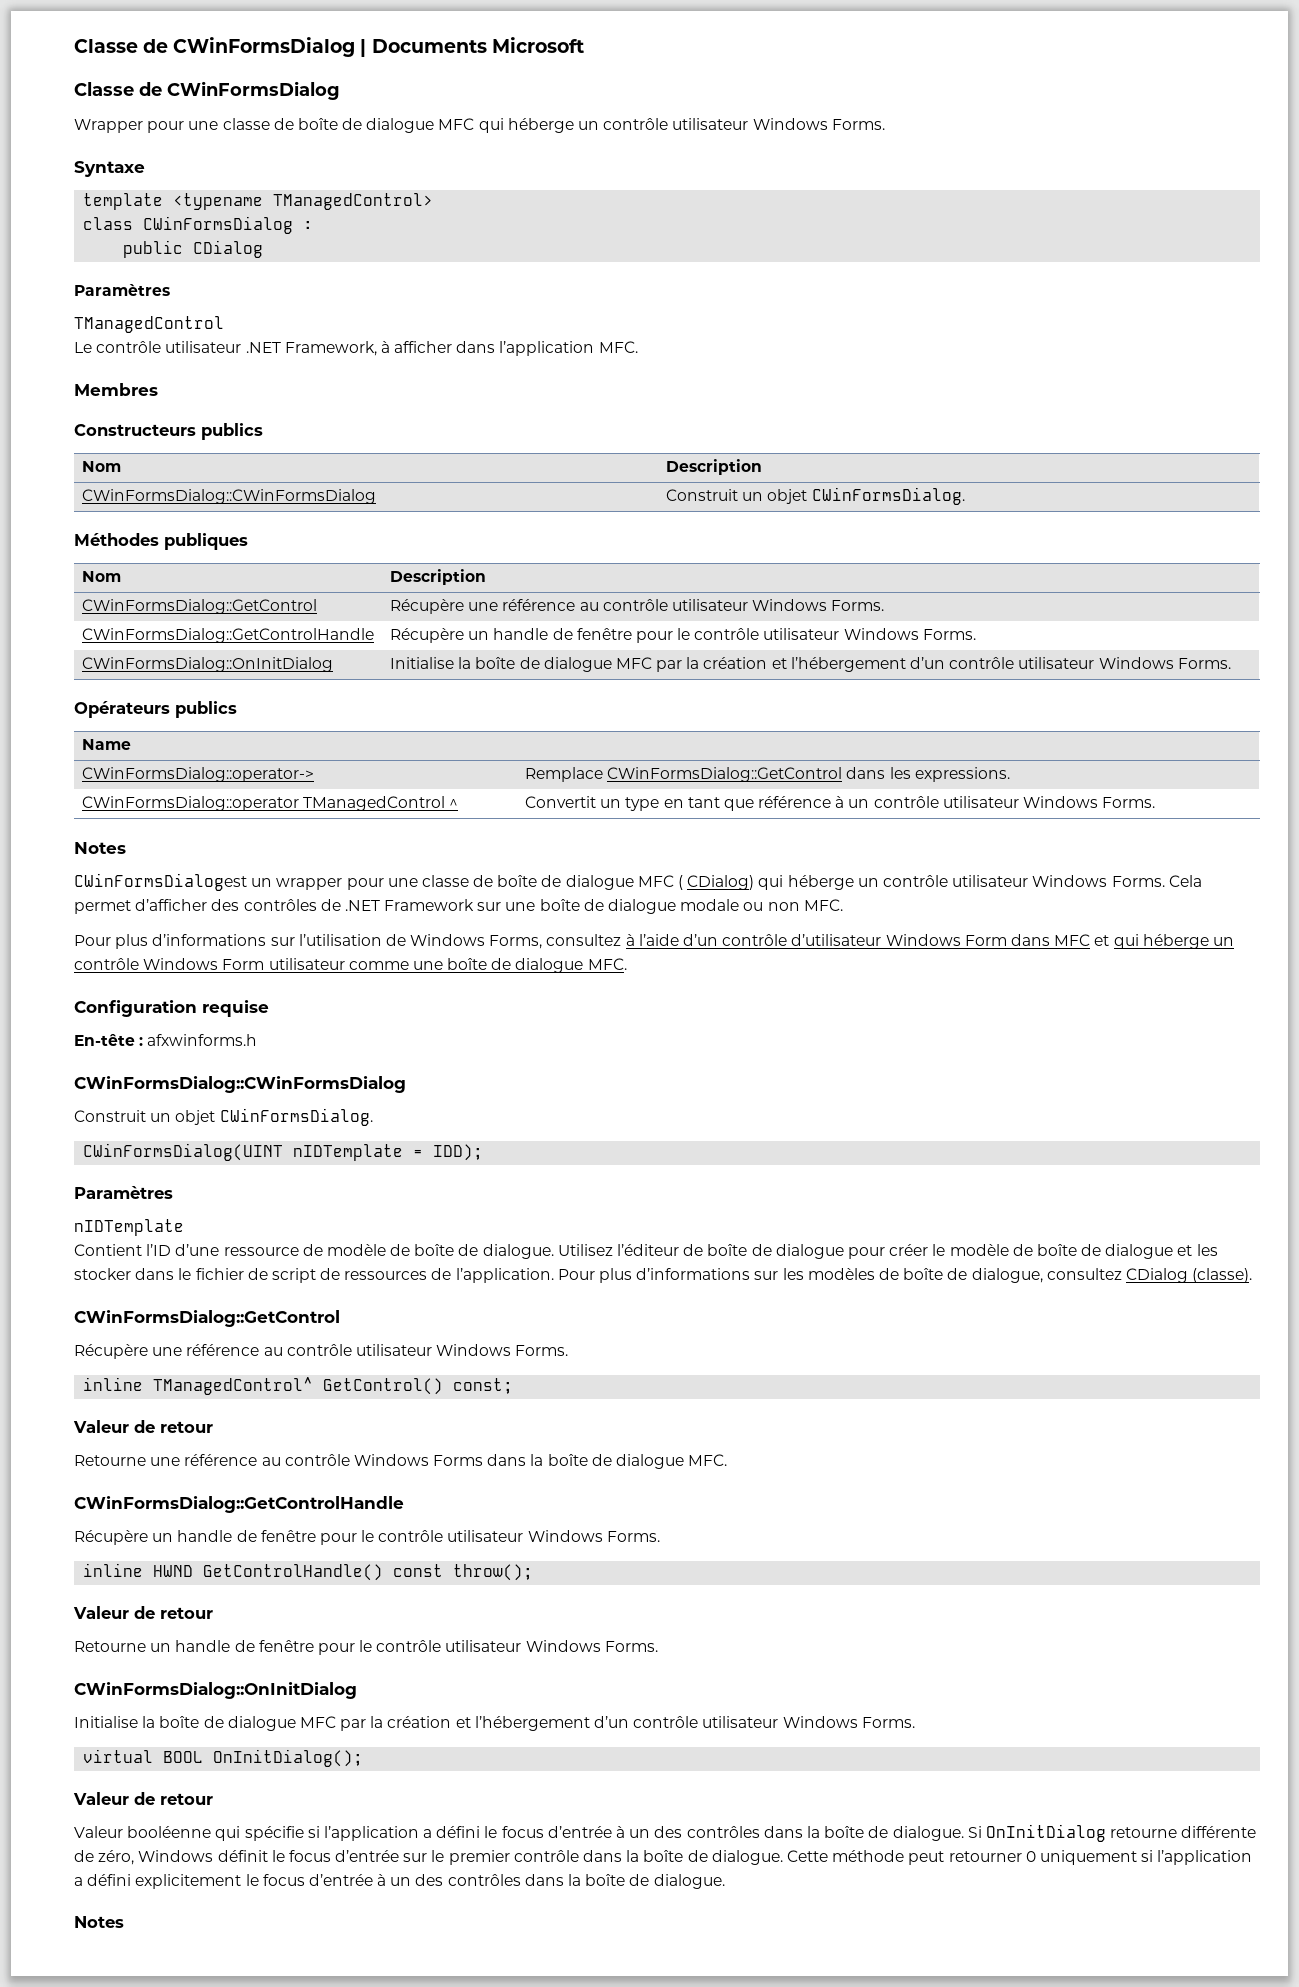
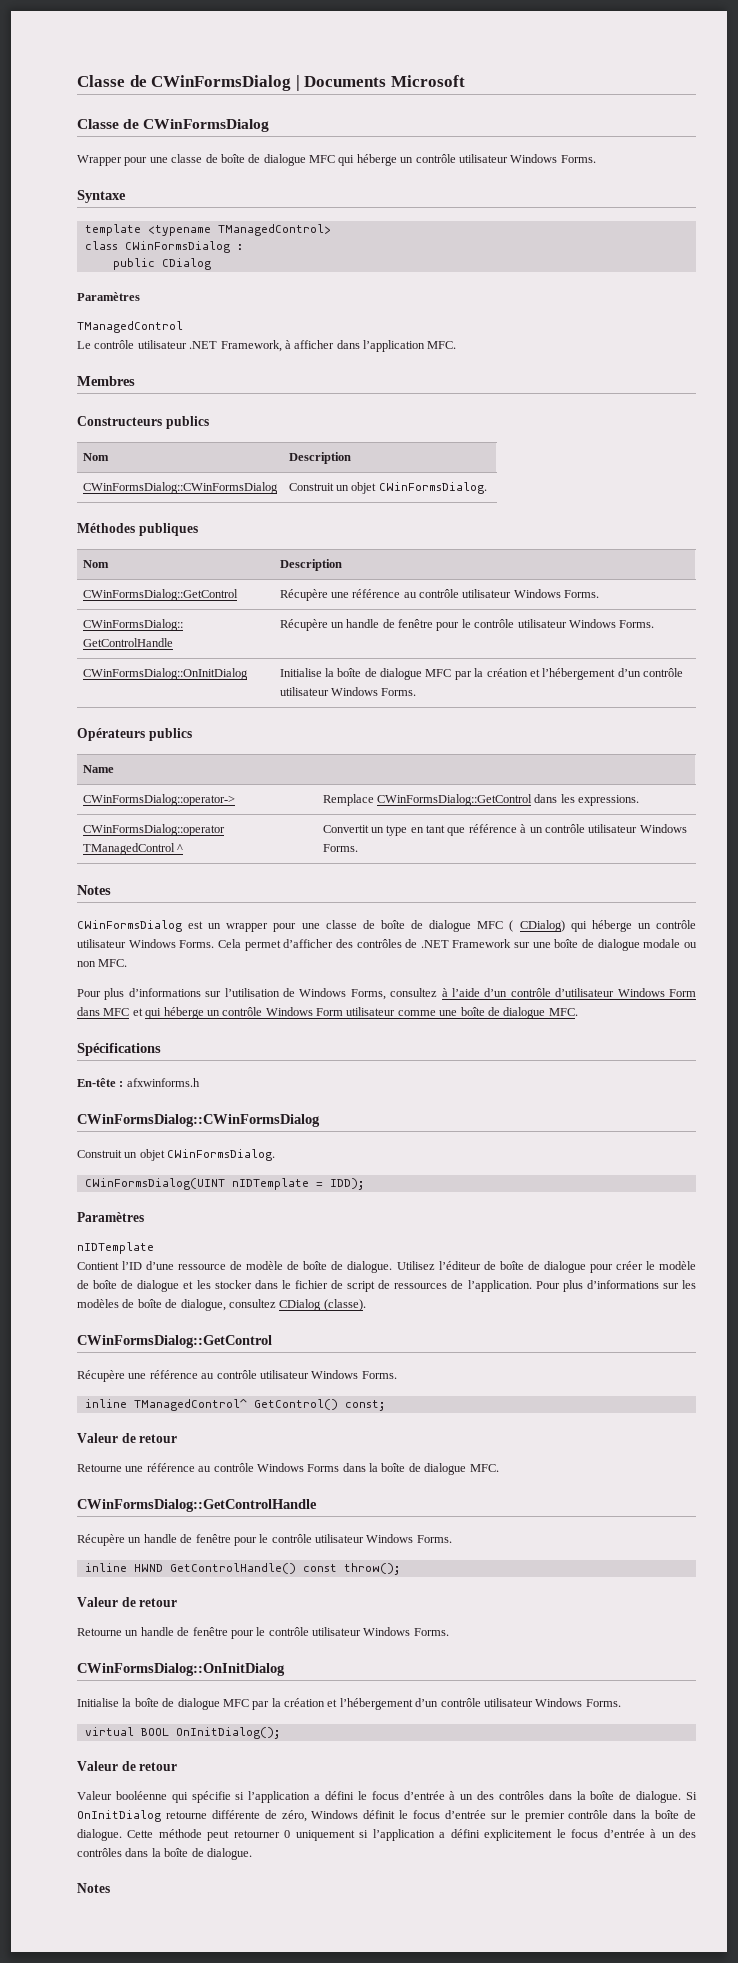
[74,873,247,891] CWinFormsDialogest -> [77,920,204,932] CWinFormsDialog est
[74,1000,269,1017] Configuration requise -> [77,1043,161,1056] Spécifications

